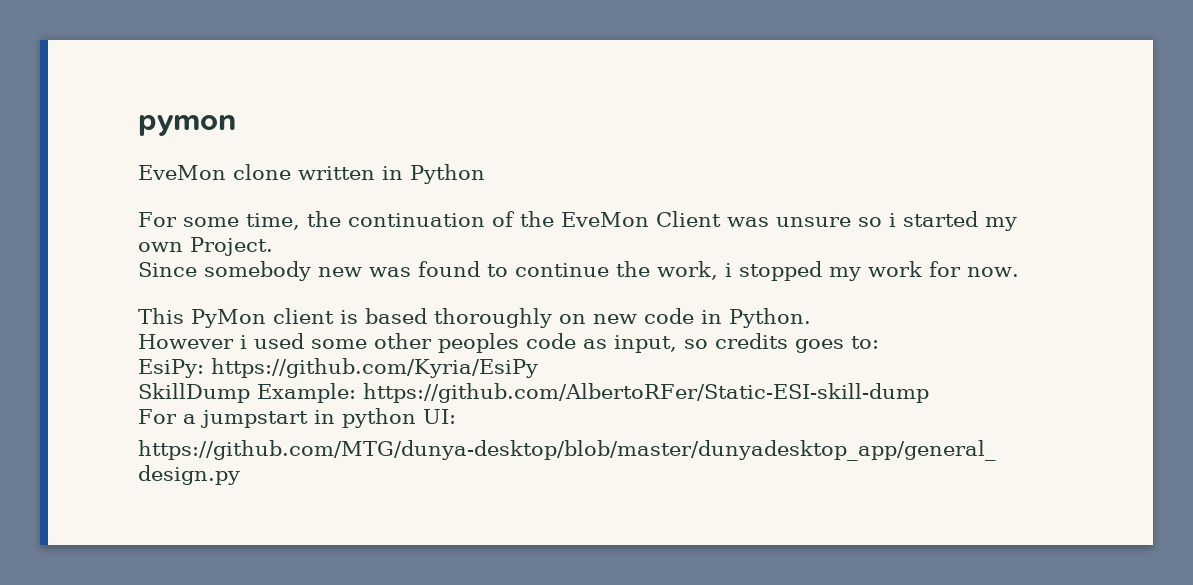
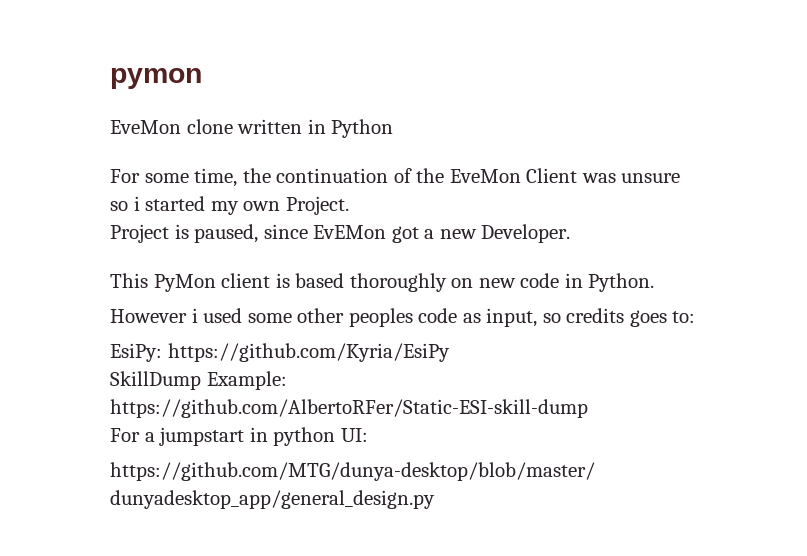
[138,261,1019,281] Since somebody new was found to continue the work, i stopped my work for now. -> [110,224,571,243] Project is paused, since EvEMon got a new Developer.

